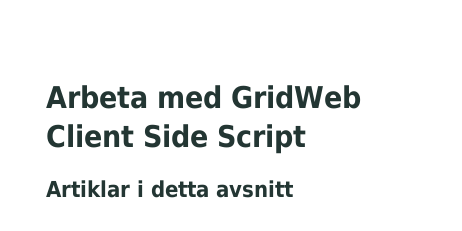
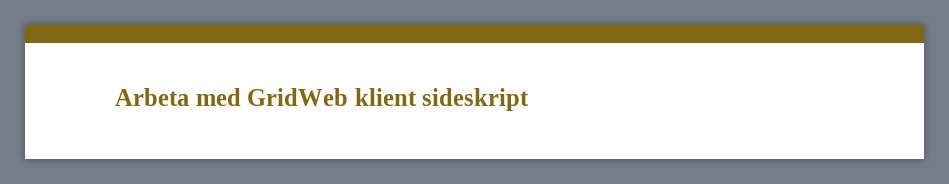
[46,124,306,154] [46,180,294,198] Client Side Script // Artiklar i detta avsnitt -> [354,88,530,111] klient sideskript

